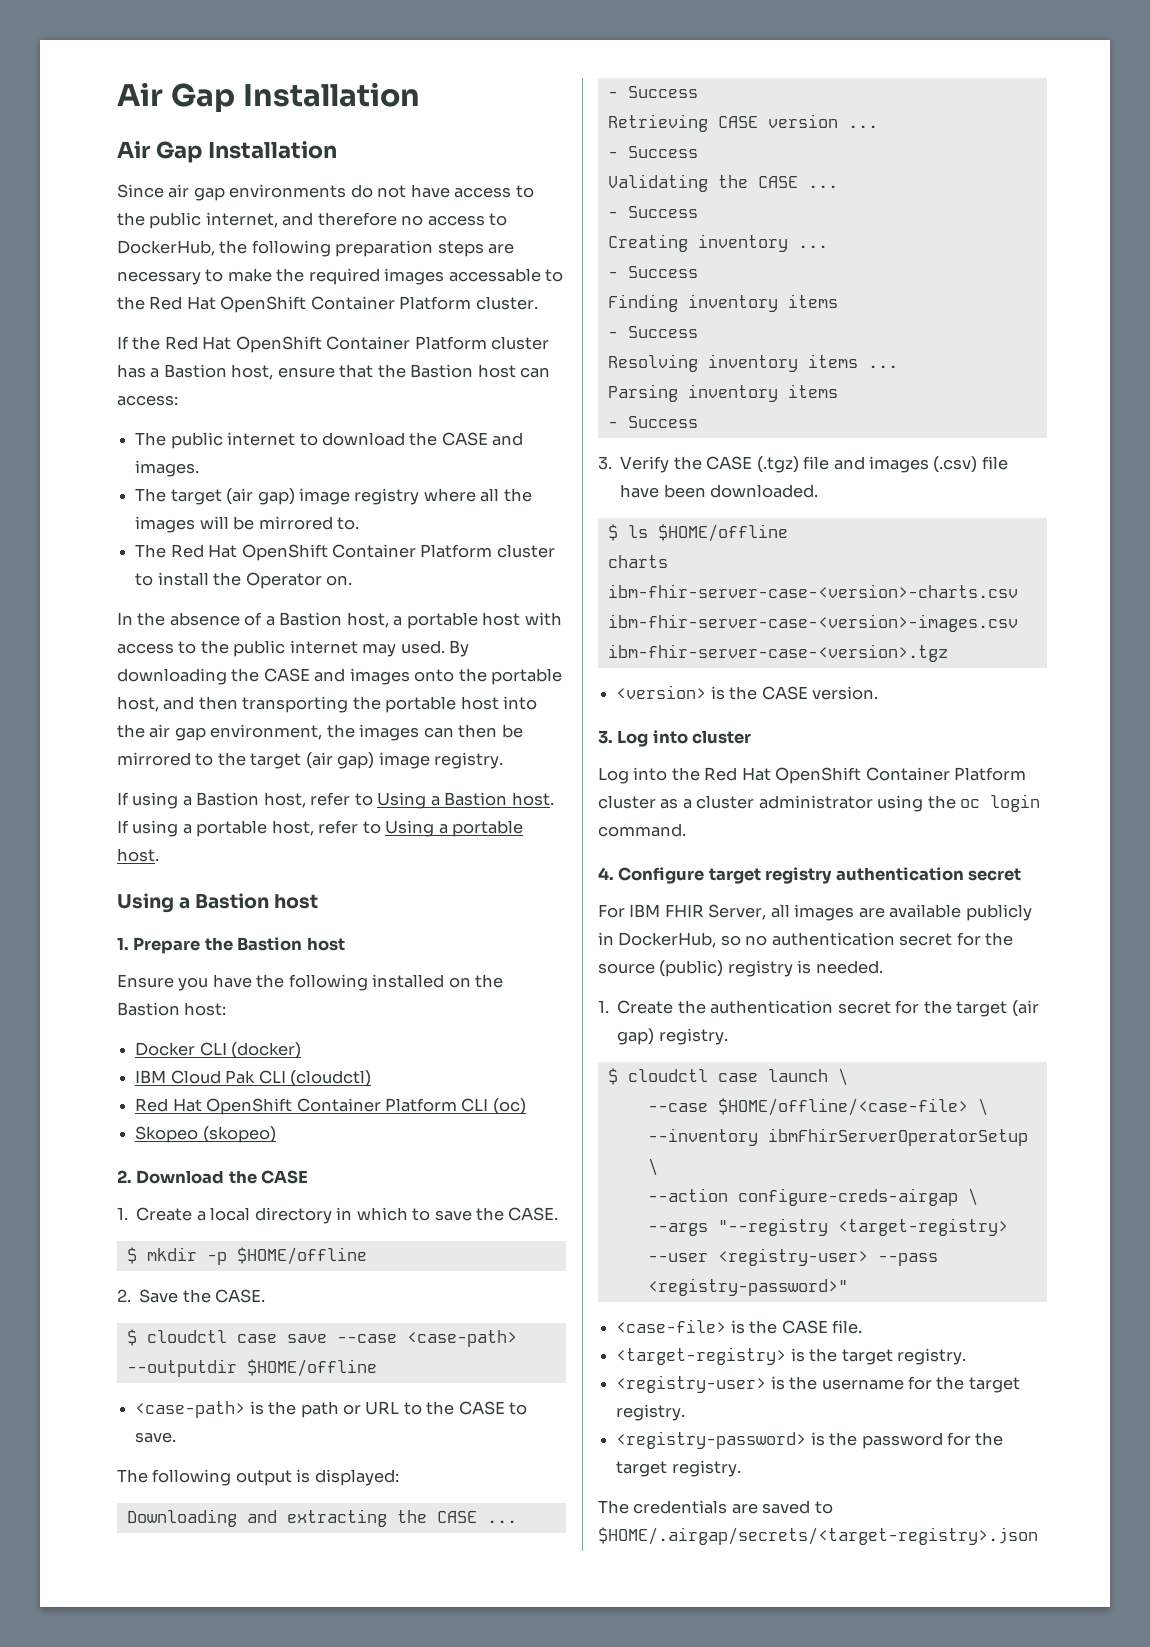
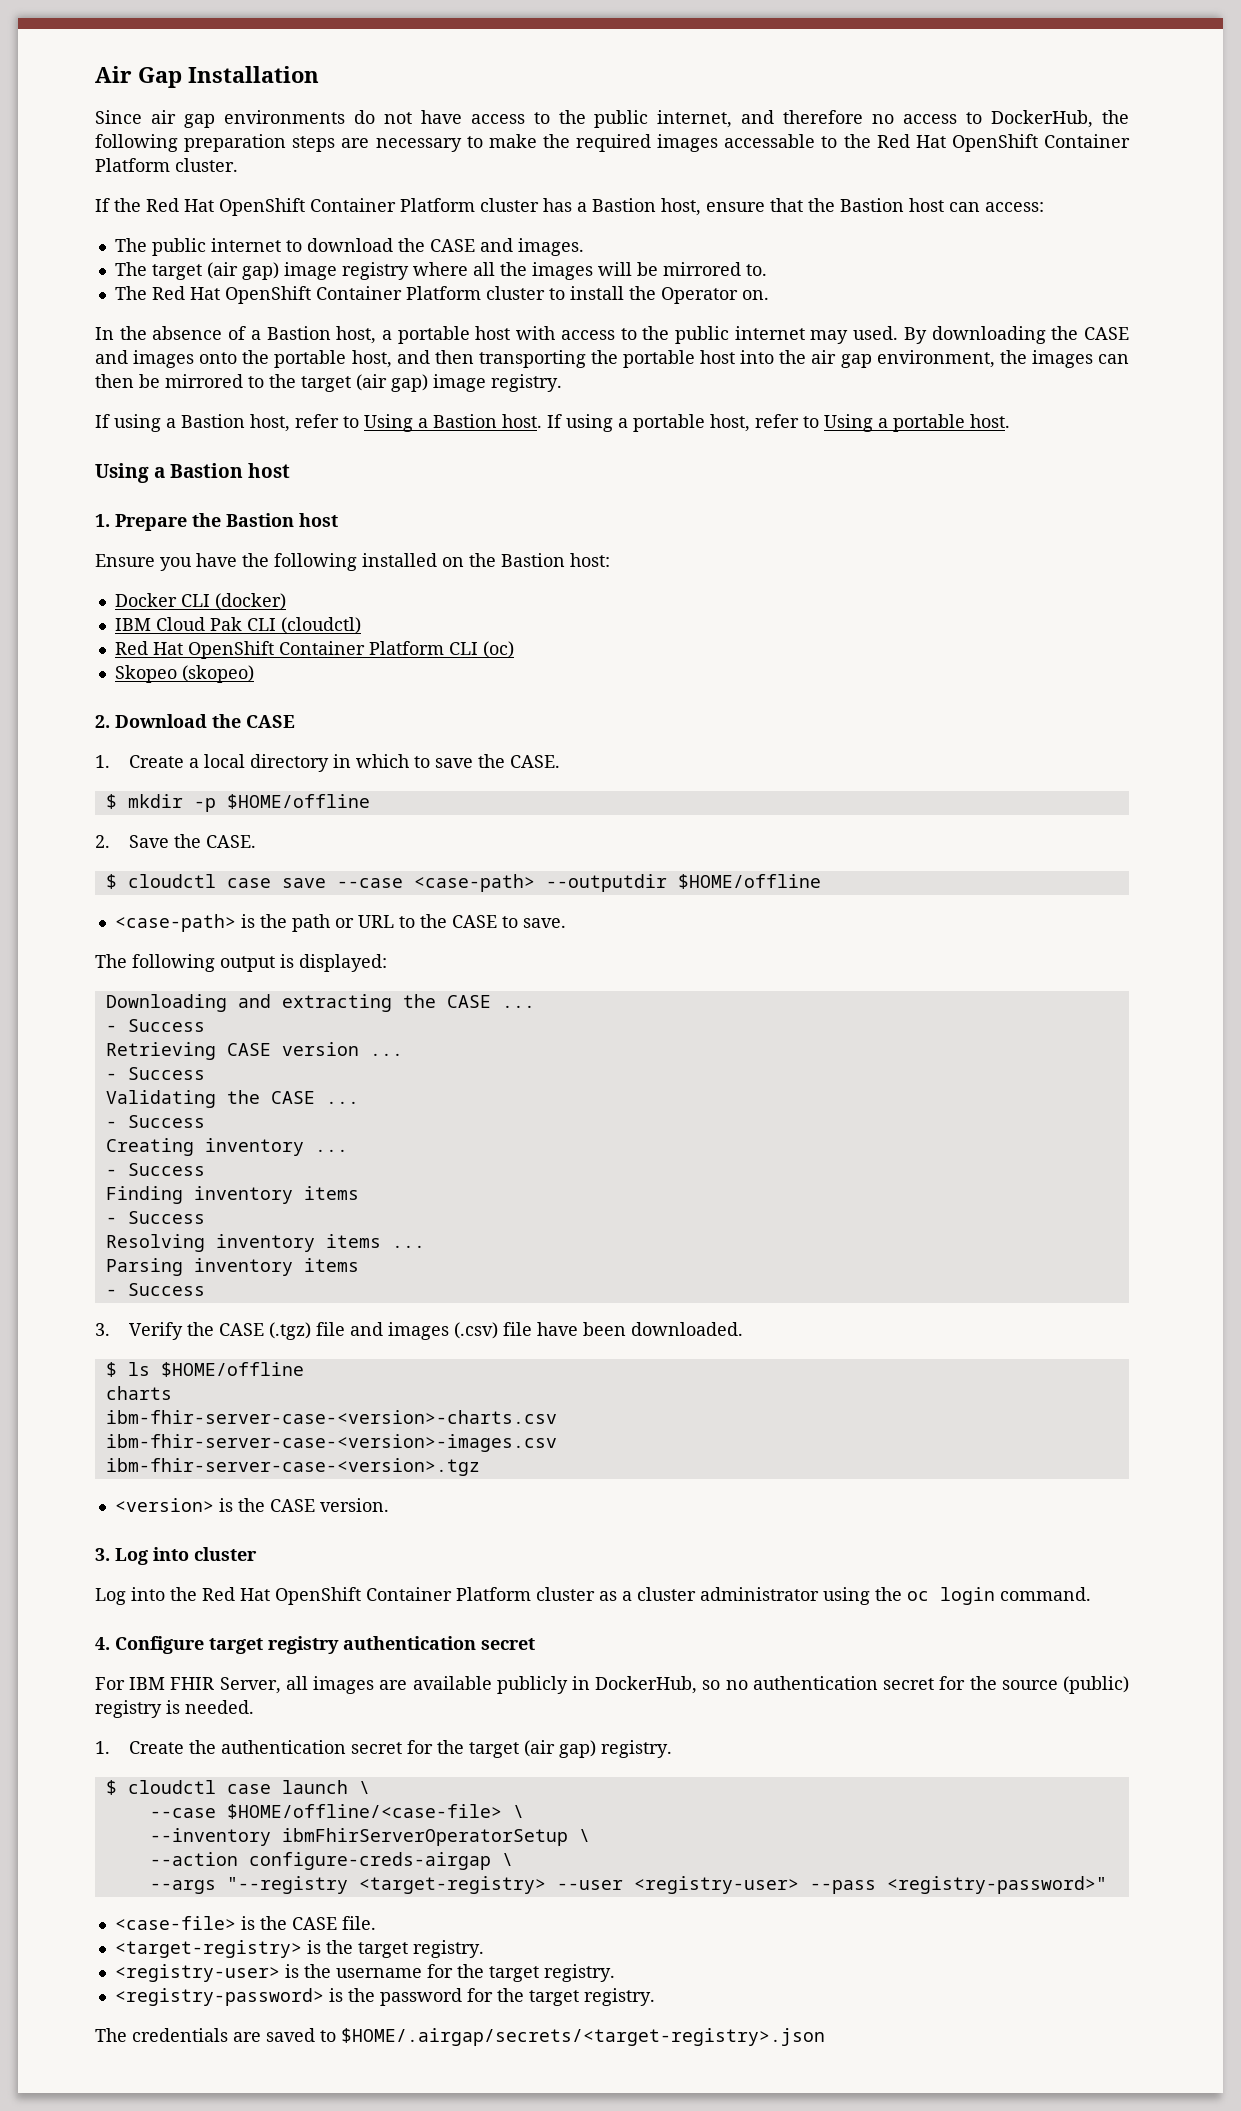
[117,82,421,112] [117,141,337,163] Air Gap Installation // Air Gap Installation -> [95,66,319,88] Air Gap Installation

